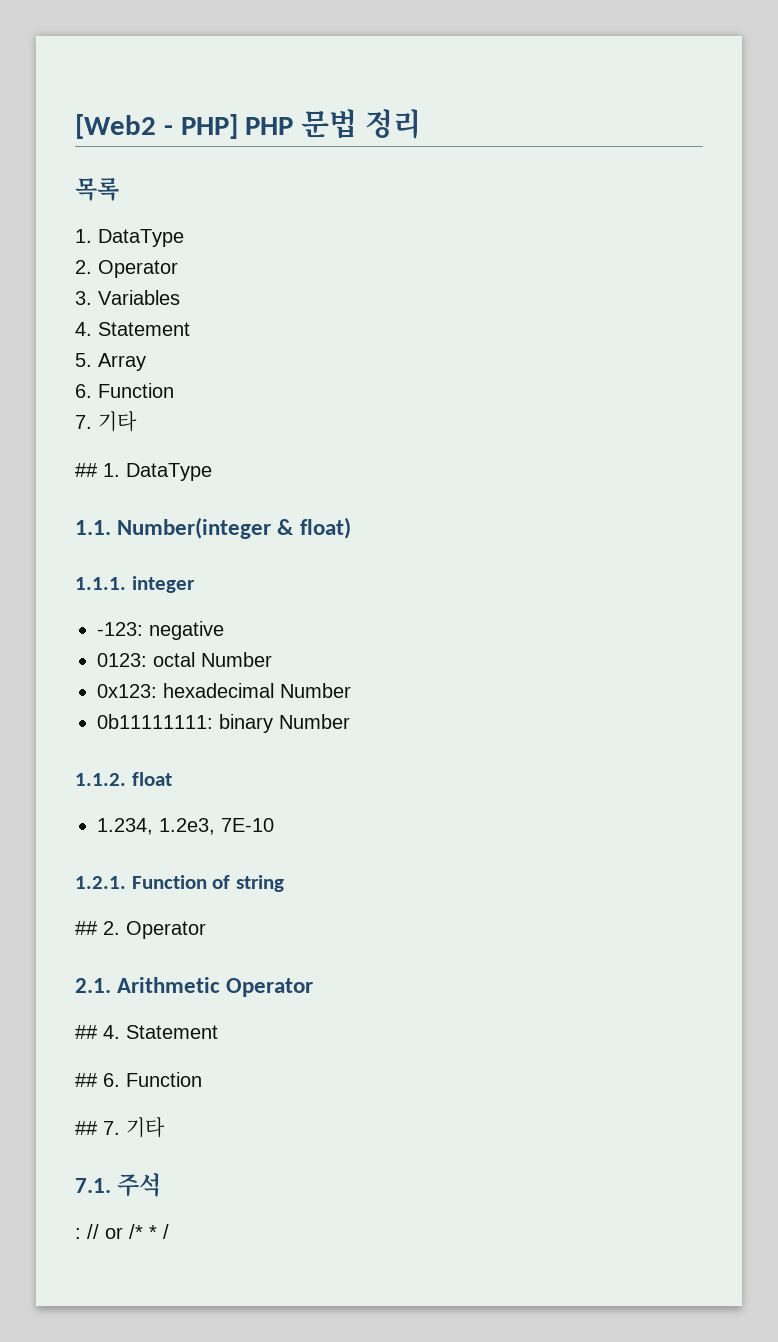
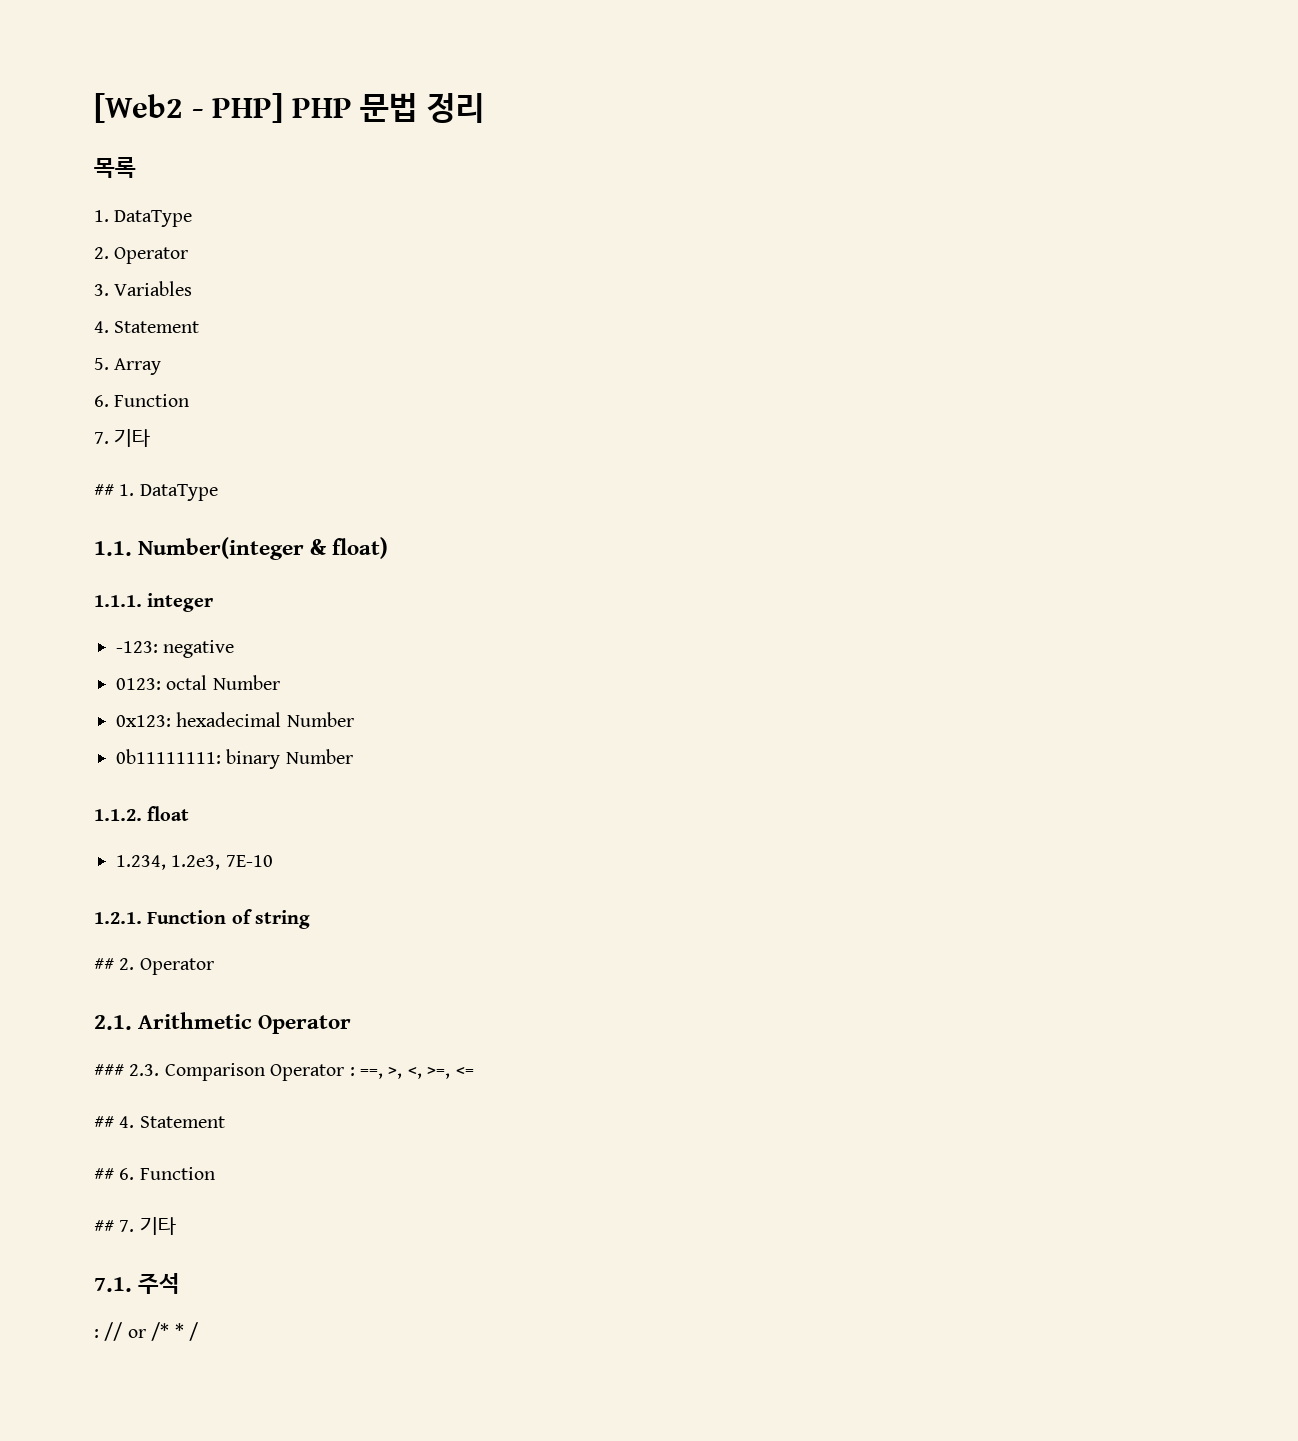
(314, 987) none -> [94,1063,474,1081] // ### 2.3. Comparison Operator : ==, >, <, >=, <=

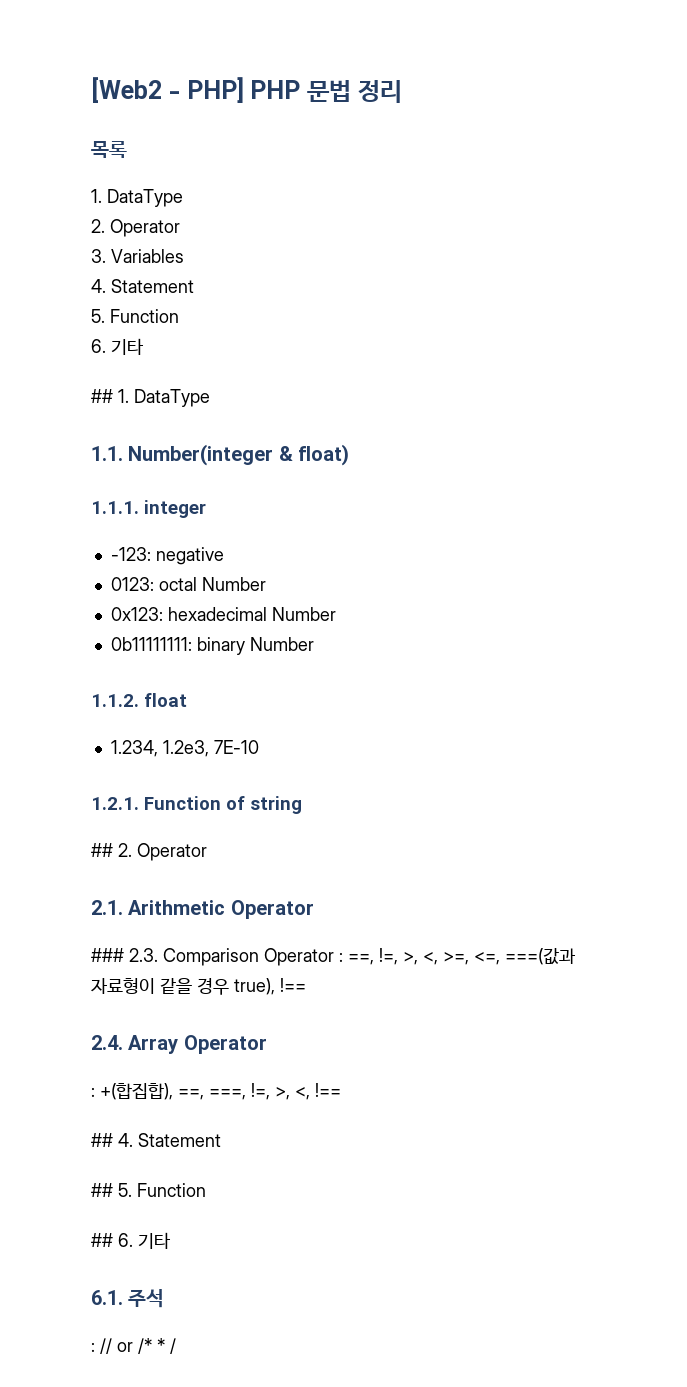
[114,358,162,375] [94,394,190,407] [94,432,109,444] Array // 6. Function // 7. -> [110,309,179,323] [91,339,106,353] Function // 6.
(383, 1074) none -> [379,948,398,965] !=,
[455,1067,474,1076] <= -> [474,948,576,965] [91,978,306,995] [91,1035,267,1054] [91,1083,341,1100] <=, ===(값과 자료형이 같을 경우 true), !== // 2.4. Array Operator // : +(합집합), ==, ===, !=, >, <, !==
[119,1168,135,1180] 6. -> [118,1183,132,1197] 5.
[119,1217,176,1235] [94,1277,132,1292] 7. 기타 // 7.1. -> [118,1232,171,1249] [91,1290,123,1305] 6. 기타 // 6.1.

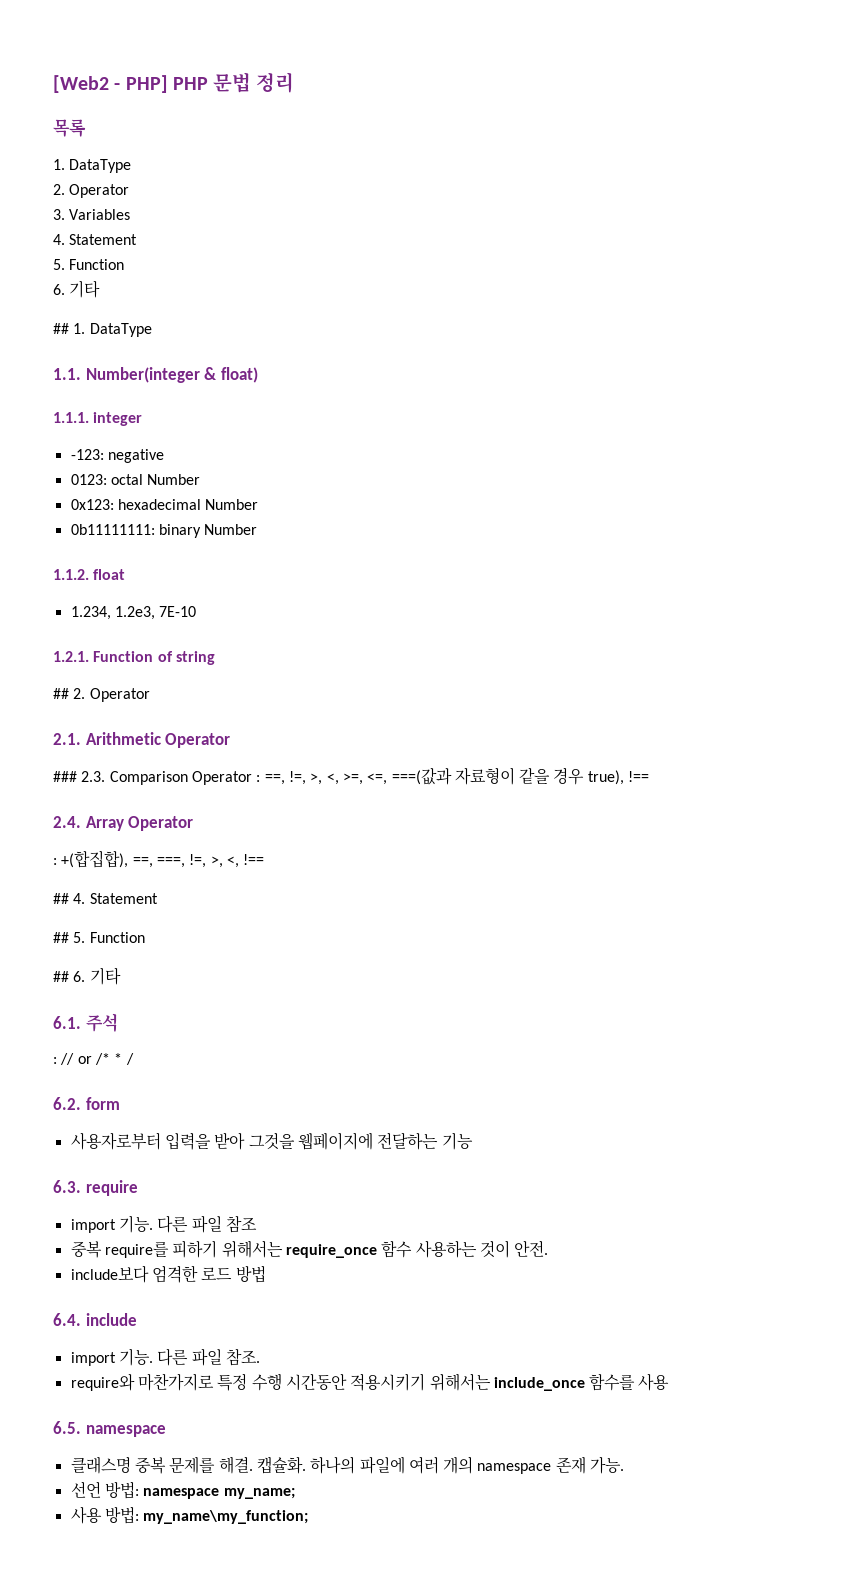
(176, 1346) none -> [53,1097,120,1110] [70,1132,473,1150] [53,1180,138,1196] [70,1215,257,1233] [70,1240,549,1258] [70,1265,266,1283] [53,1313,137,1326] [70,1348,260,1366] [70,1373,670,1391] [53,1421,166,1437] [70,1456,625,1474] [70,1481,295,1499] [70,1506,309,1524] // 6.2. form // 사용자로부터 입력을 받아 그것을 웹페이지에 전달하는 기능 // 6.3. require // import 기능. 다른 파일 참조 // 중복 require를 피하기 위해서는 require_once 함수 사용하는 것이 안전. // include보다 엄격한 로드 방법 // 6.4. include // import 기능. 다른 파일 참조. // require와 마찬가지로 특정 수행 시간동안 적용시키기 위해서는 include_once 함수를 사용 // 6.5. namespace // 클래스명 중복 문제를 해결. 캡슐화. 하나의 파일에 여러 개의 namespace 존재 가능. // 선언 방법: namespace my_name; // 사용 방법: my_name\my_function;

